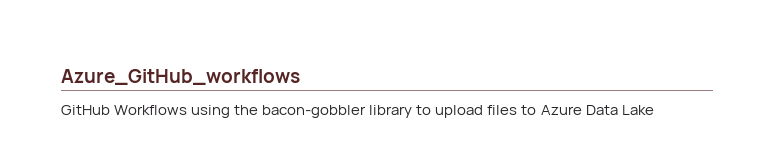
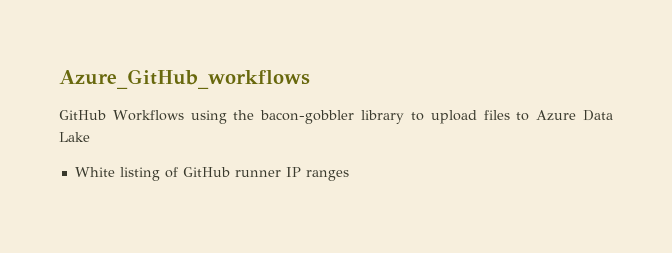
(654, 110) none -> [74,167,349,181] // White listing of GitHub runner IP ranges

